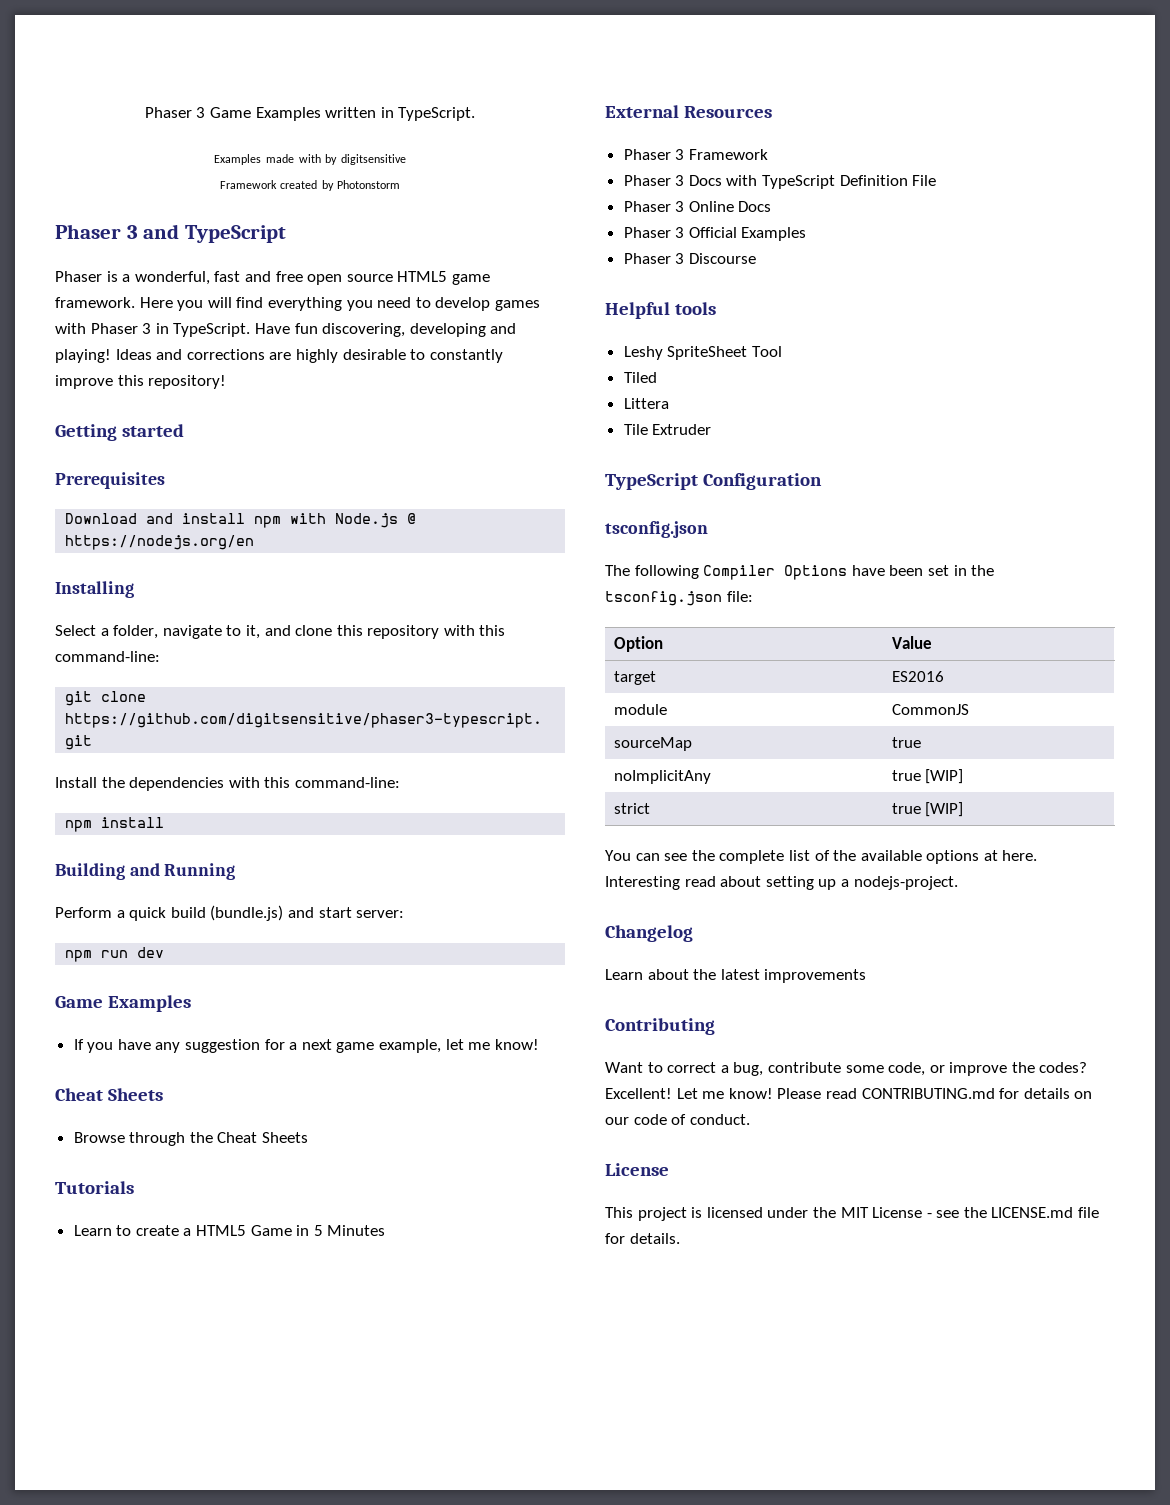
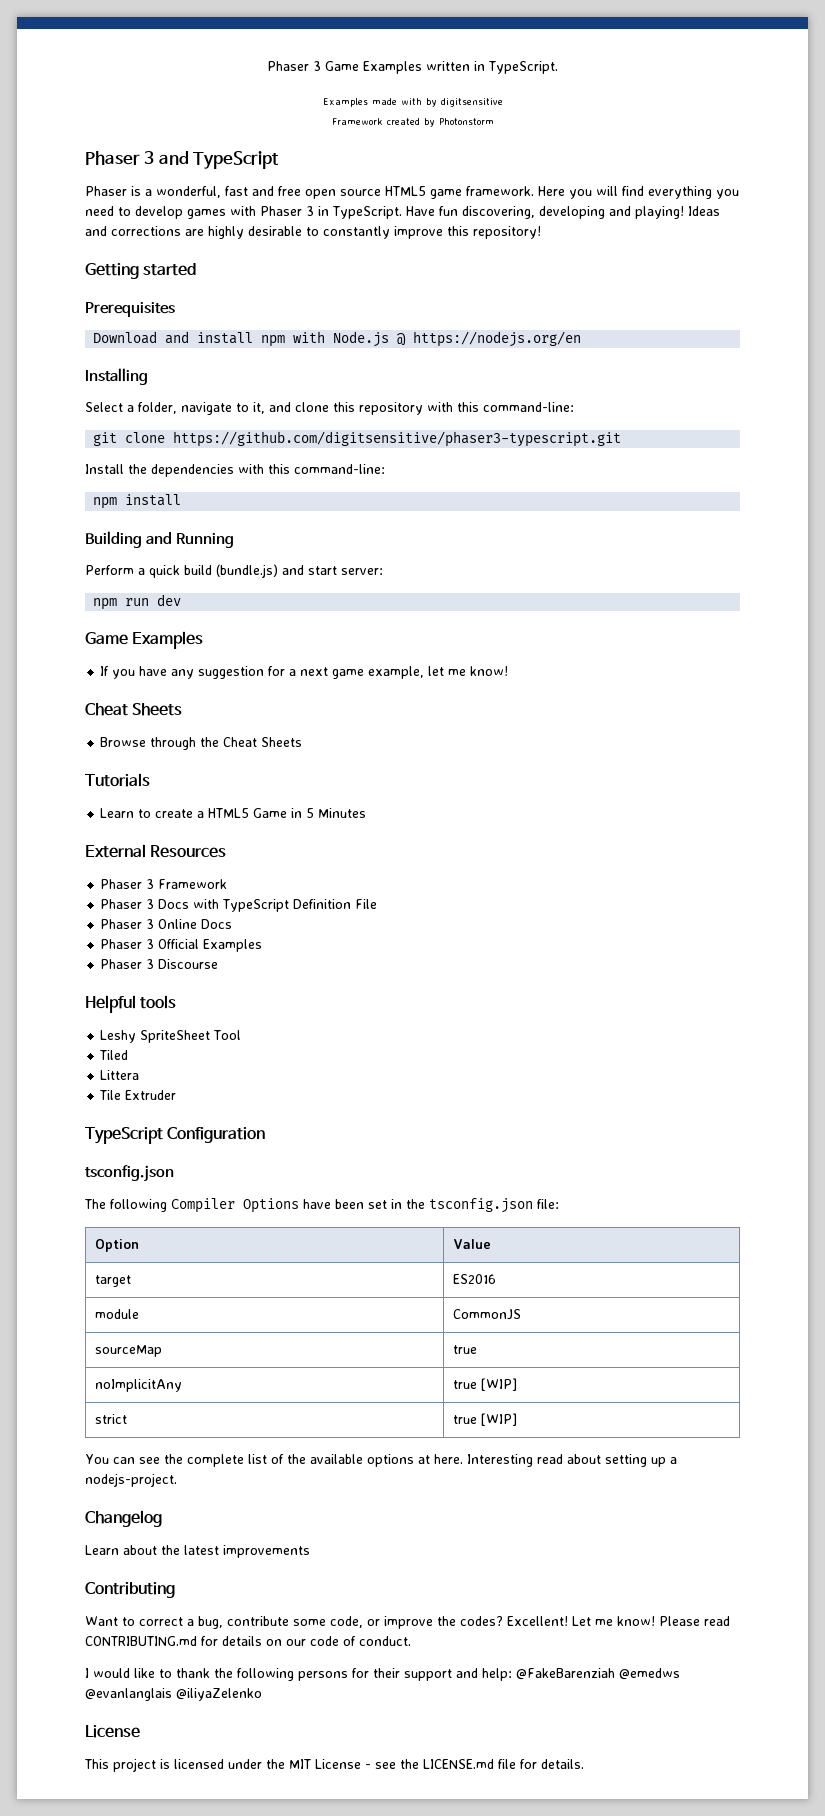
(750, 1119) none -> [85,1668,680,1681] [85,1688,262,1701] // I would like to thank the following persons for their support and help: @FakeBarenziah @emedws @evanlanglais @iliyaZelenko

